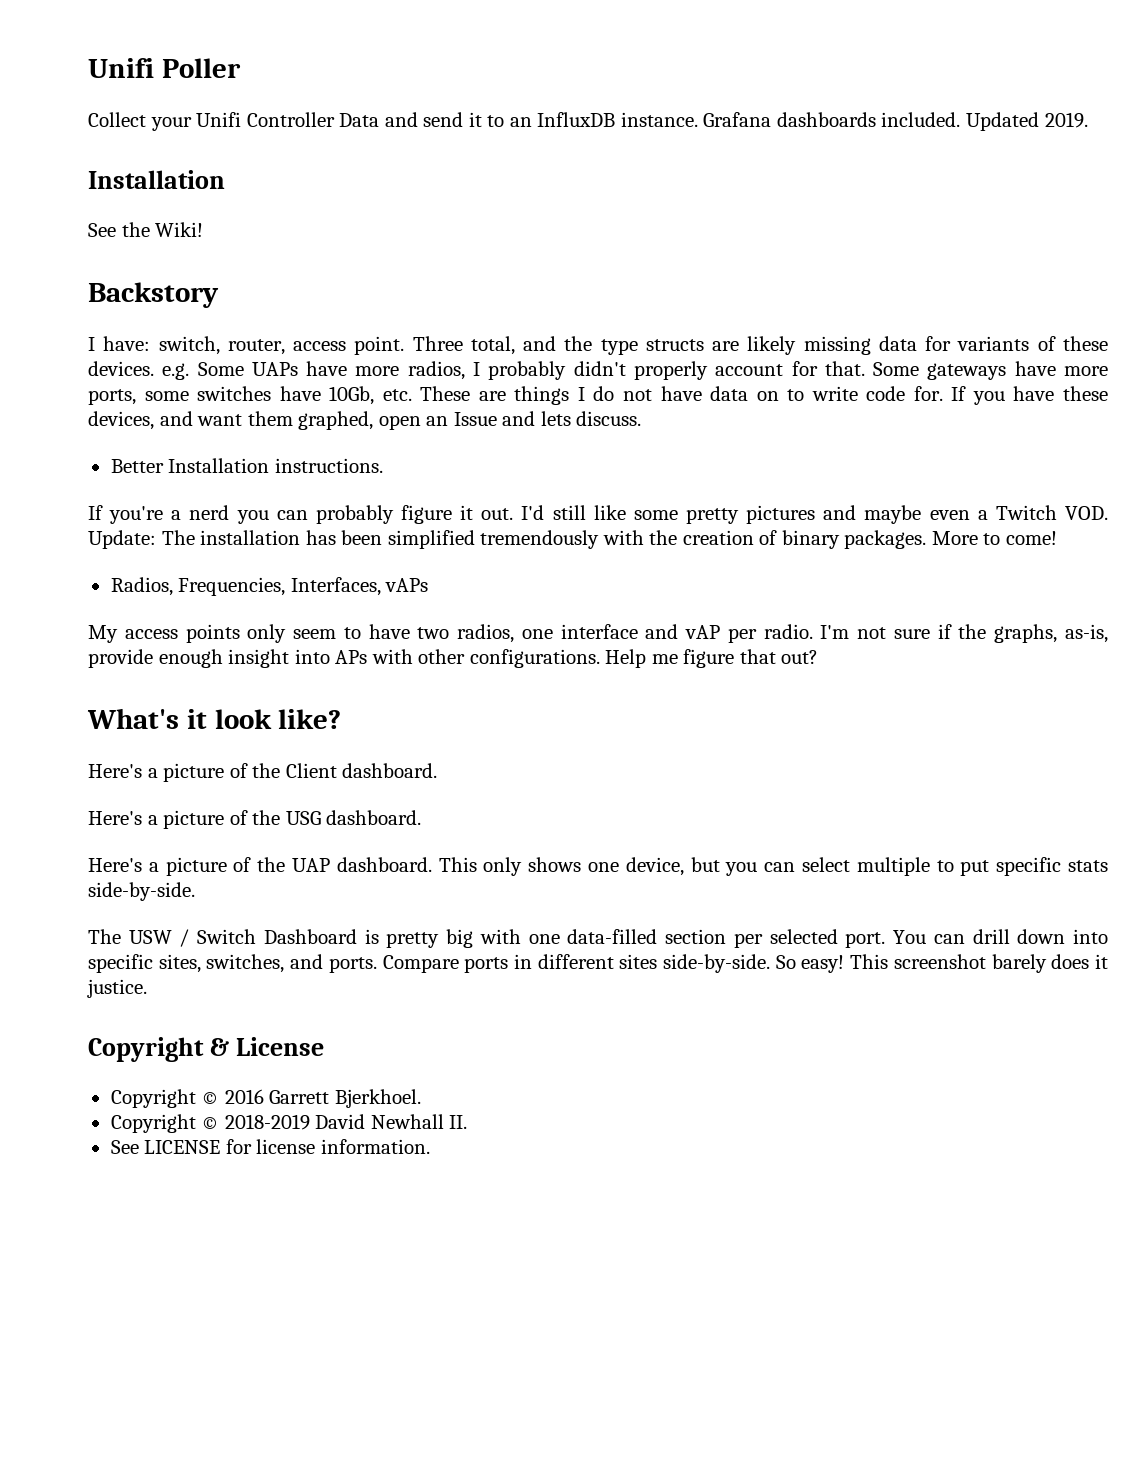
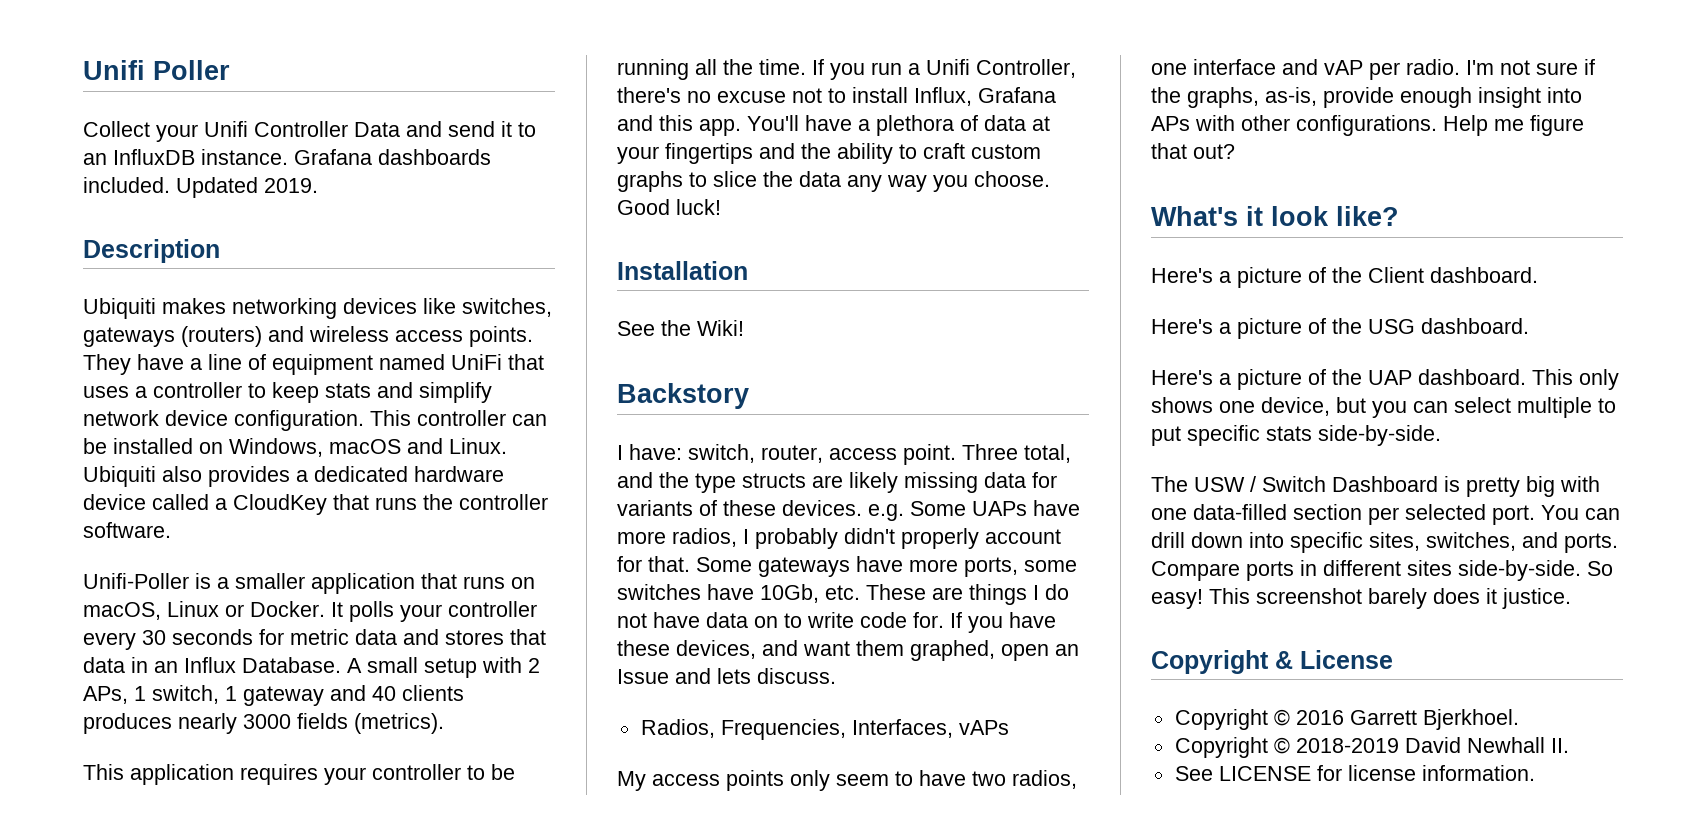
(1088, 120) none -> [83,239,220,263] [83,298,552,319] [83,326,533,347] [83,354,544,375] [83,382,492,403] [83,410,547,431] [83,438,507,457] [83,466,504,487] [83,494,548,515] [83,522,171,538] [83,573,535,594] [83,601,537,622] [83,629,546,650] [83,657,540,678] [83,685,464,706] [83,713,444,734] [83,764,515,785] [617,59,1076,80] [617,87,1056,106] [617,115,1050,136] [617,143,1041,164] [617,171,1050,192] [617,199,721,215] // Description // Ubiquiti makes networking devices like switches, gateways (routers) and wireless access points. They have a line of equipment named UniFi that uses a controller to keep stats and simplify network device configuration. This controller can be installed on Windows, macOS and Linux. Ubiquiti also provides a dedicated hardware device called a CloudKey that runs the controller software. // Unifi-Poller is a smaller application that runs on macOS, Linux or Docker. It polls your controller every 30 seconds for metric data and stores that data in an Influx Database. A small setup with 2 APs, 1 switch, 1 gateway and 40 clients produces nearly 3000 fields (metrics). // This application requires your controller to be running all the time. If you run a Unifi Controller, there's no excuse not to install Influx, Grafana and this app. You'll have a plethora of data at your fingertips and the ability to craft custom graphs to slice the data any way you choose. Good luck!
[110,458,383,473] [88,505,1108,524] [88,530,1058,549] // Better Installation instructions. // If you're a nerd you can probably figure it out. I'd still like some pretty pictures and maybe even a Twitch VOD. Update: The installation has been simplified tremendously with the creation of binary packages. More to come! -> (836, 676) none

